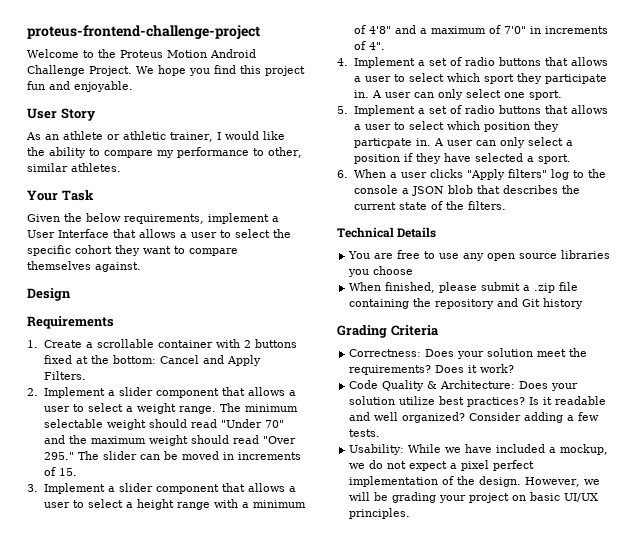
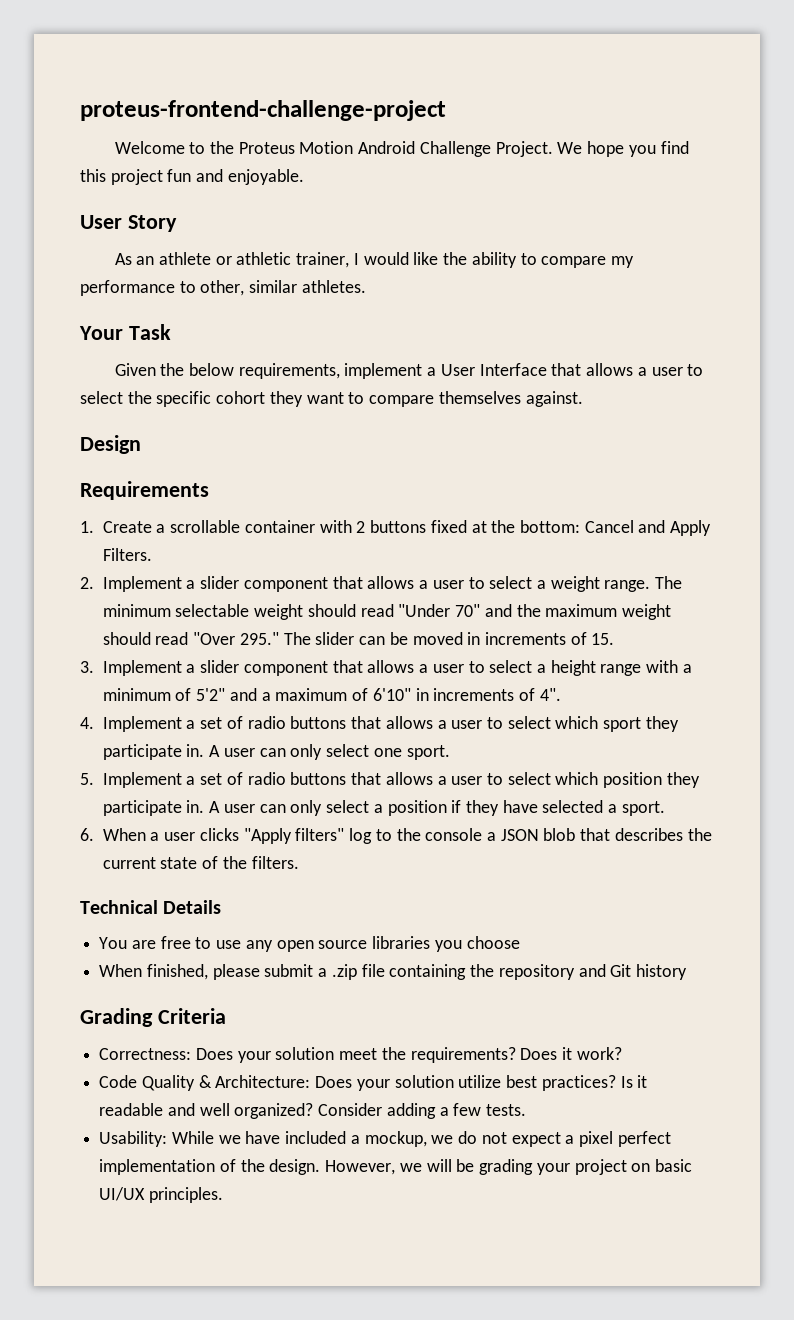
[368,26,391,34] 4'8" -> [196,688,226,701] 5'2"
[503,26,526,34] 7'0" -> [372,688,411,701] 6'10"
[353,138,412,148] particpate -> [102,800,182,816] participate

